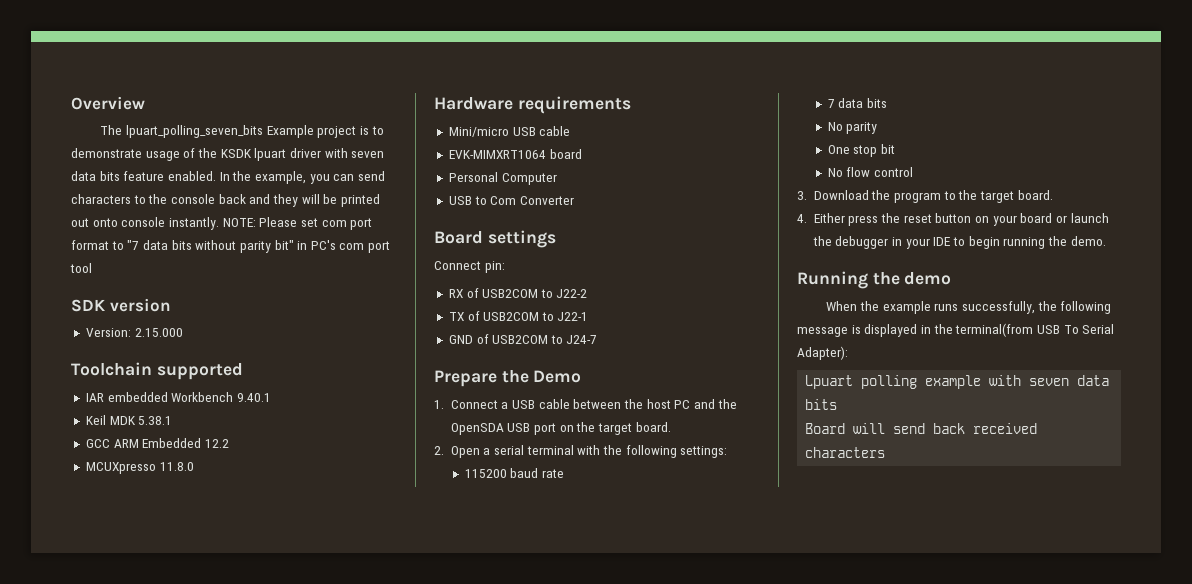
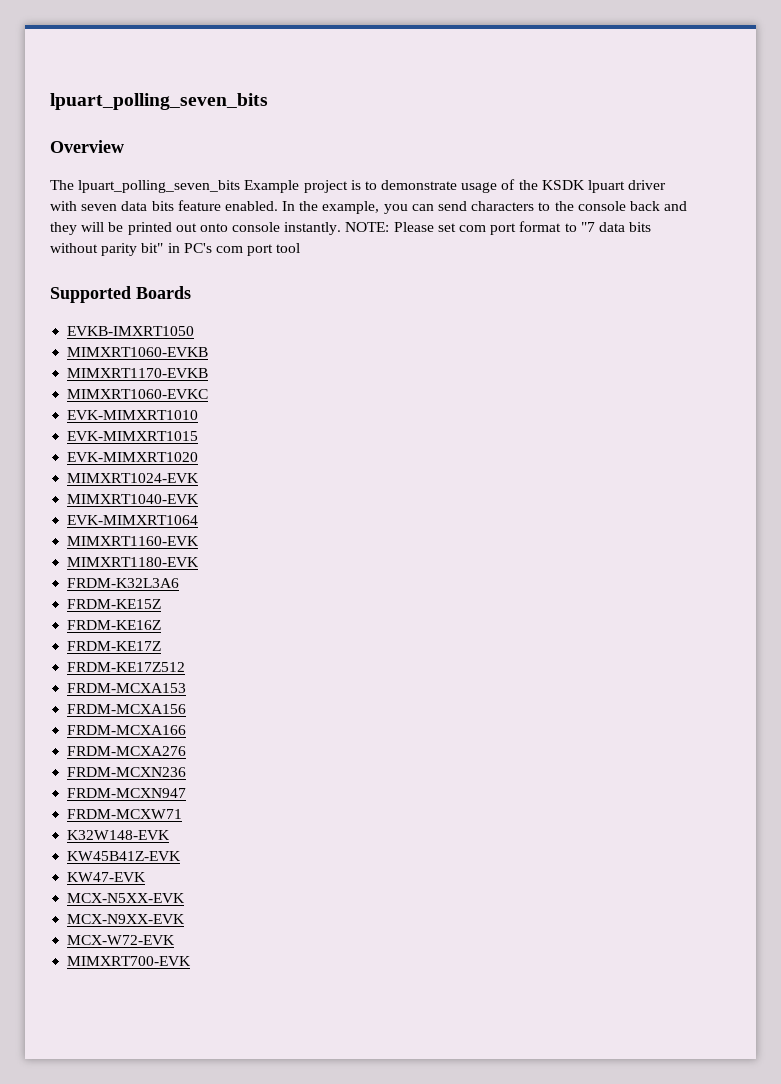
(71, 103) none -> [50,93,268,110] lpuart_polling_seven_bits //
[71,298,171,312] [85,328,183,337] [71,362,243,380] [85,392,271,402] [85,415,173,425] [85,438,229,448] [85,462,194,474] [434,96,631,114] [448,126,571,137] [448,149,582,159] [448,172,557,185] [448,196,574,205] [434,230,556,248] [434,261,505,273] [448,288,588,298] [448,311,589,321] [448,334,598,344] [434,370,582,387] [434,399,737,409] [450,422,671,435] [434,445,728,458] [464,468,565,478] [827,98,888,108] [827,122,878,134] [827,144,896,157] [827,167,914,177] [797,190,1053,203] [797,213,1109,226] [812,236,1106,249] [797,271,952,289] [826,301,1112,314] [797,323,1115,337] [797,346,848,360] [805,375,1110,389] [805,399,838,410] [805,423,1038,434] [805,447,886,458] SDK version // Version: 2.15.000 // Toolchain supported // IAR embedded Workbench 9.40.1 // Keil MDK 5.38.1 // GCC ARM Embedded 12.2 // MCUXpresso 11.8.0 // Hardware requirements // Mini/micro USB cable // EVK-MIMXRT1064 board // Personal Computer // USB to Com Converter // Board settings // Connect pin: // RX of USB2COM to J22-2 // TX of USB2COM to J22-1 // GND of USB2COM to J24-7 // Prepare the Demo // 1. Connect a USB cable between the host PC and the OpenSDA USB port on the target board. // 2. Open a serial terminal with the following settings: // 115200 baud rate // 7 data bits // No parity // One stop bit // No flow control // 3. Download the program to the target board. // 4. Either press the reset button on your board or launch the debugger in your IDE to begin running the demo. // Running the demo // When the example runs successfully, the following message is displayed in the terminal(from USB To Serial Adapter): // Lpuart polling example with seven data bits // Board will send back received characters -> [50,286,191,303] [67,326,195,336] [67,347,209,357] [67,368,209,378] [67,389,209,399] [67,410,199,420] [67,431,199,441] [67,452,199,462] [67,473,200,483] [67,494,200,504] [67,515,199,525] [67,536,200,546] [67,557,200,567] [67,578,180,588] [67,599,162,609] [67,620,162,630] [67,641,162,651] [67,662,186,672] [67,683,187,693] [67,704,187,714] [67,725,187,735] [67,746,187,756] [67,767,187,777] [67,788,187,798] [67,809,183,819] [67,830,171,840] [67,851,182,861] [67,872,147,882] [67,893,186,903] [67,914,186,924] [67,935,176,945] [67,956,192,966] Supported Boards // EVKB-IMXRT1050 // MIMXRT1060-EVKB // MIMXRT1170-EVKB // MIMXRT1060-EVKC // EVK-MIMXRT1010 // EVK-MIMXRT1015 // EVK-MIMXRT1020 // MIMXRT1024-EVK // MIMXRT1040-EVK // EVK-MIMXRT1064 // MIMXRT1160-EVK // MIMXRT1180-EVK // FRDM-K32L3A6 // FRDM-KE15Z // FRDM-KE16Z // FRDM-KE17Z // FRDM-KE17Z512 // FRDM-MCXA153 // FRDM-MCXA156 // FRDM-MCXA166 // FRDM-MCXA276 // FRDM-MCXN236 // FRDM-MCXN947 // FRDM-MCXW71 // K32W148-EVK // KW45B41Z-EVK // KW47-EVK // MCX-N5XX-EVK // MCX-N9XX-EVK // MCX-W72-EVK // MIMXRT700-EVK

